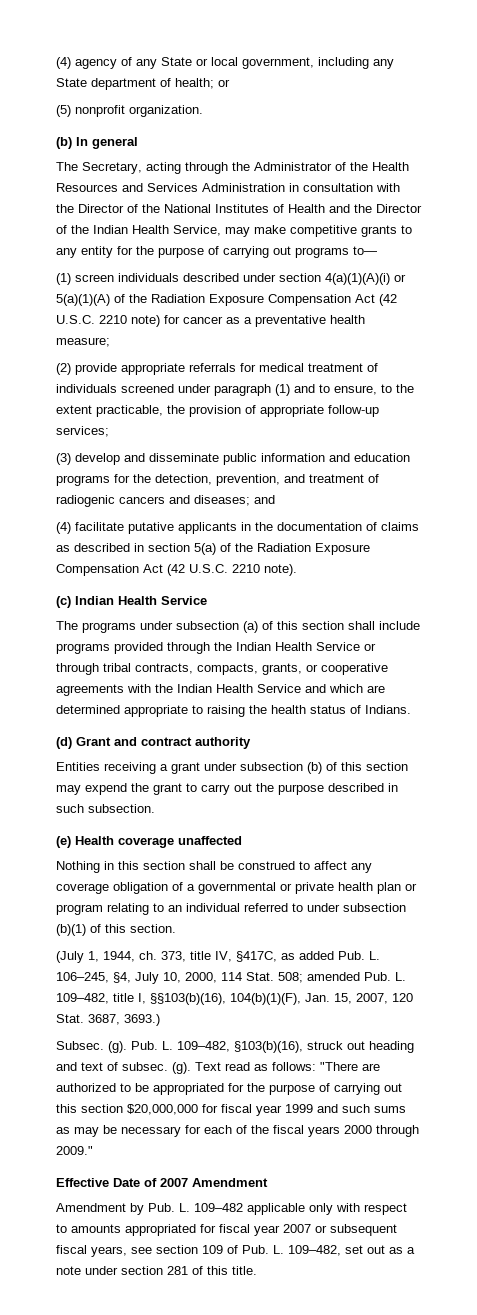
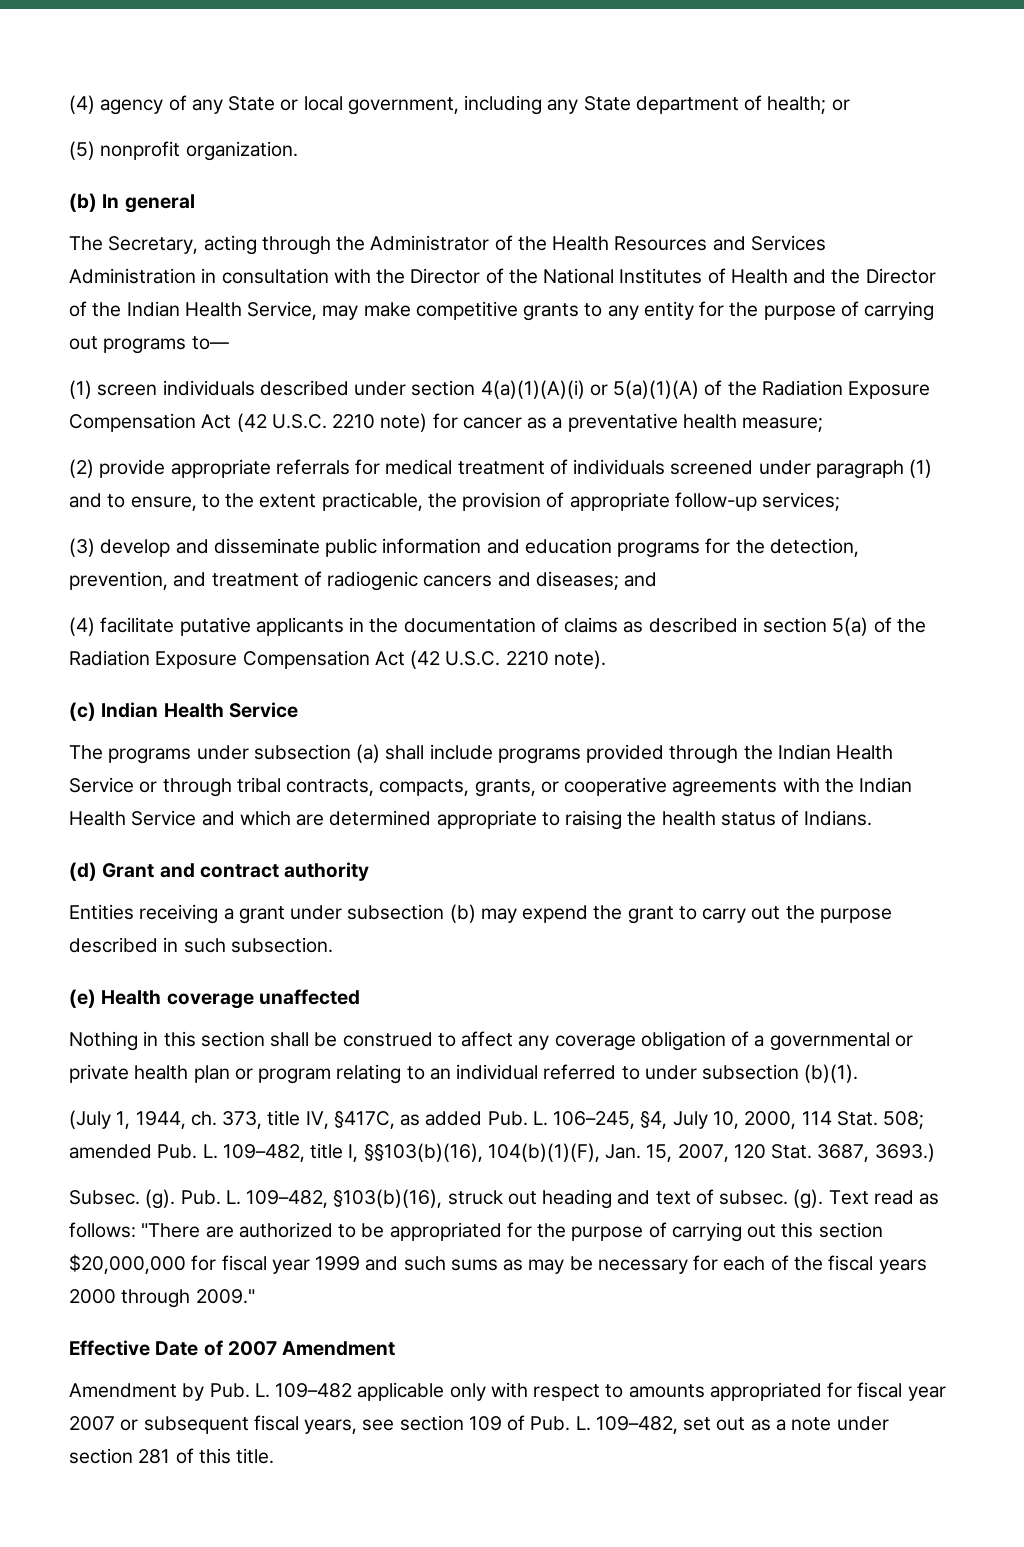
[262,621,344,630] of this section -> (381, 753) none
[326,762,408,771] of this section -> (476, 913) none
[56,924,176,936] (b)(1) of this section. -> [804,1064,859,1083] (b)(1).

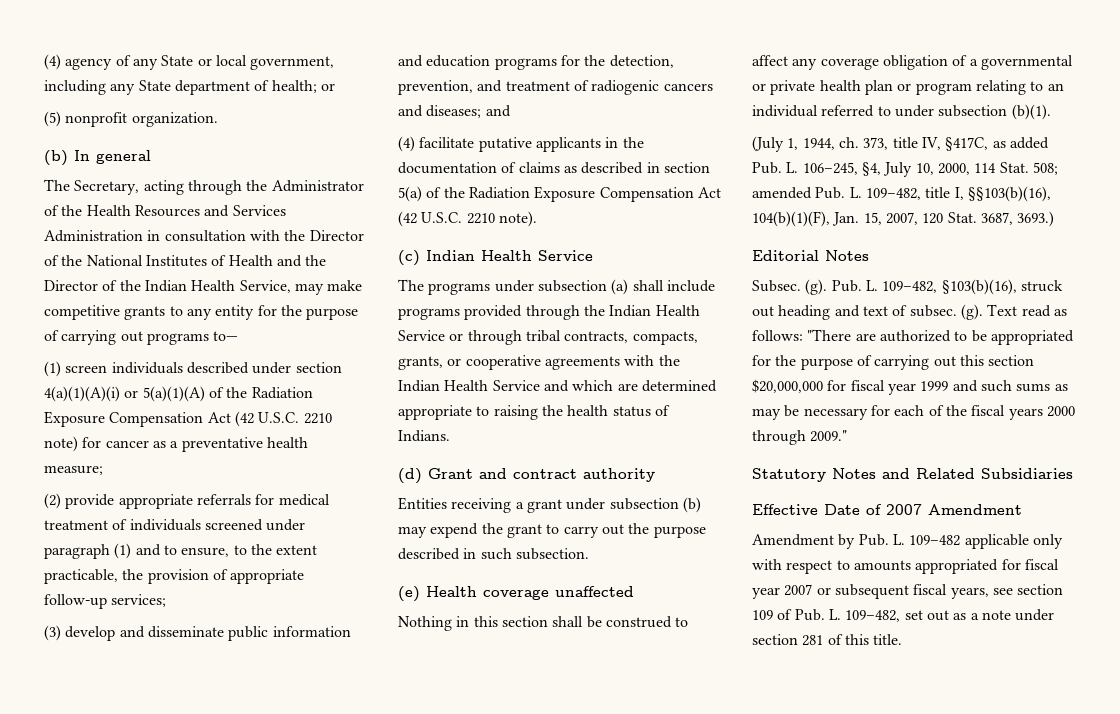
(935, 1152) none -> [752,250,869,261] // Editorial Notes
(255, 1296) none -> [752,468,1073,482] // Statutory Notes and Related Subsidiaries

